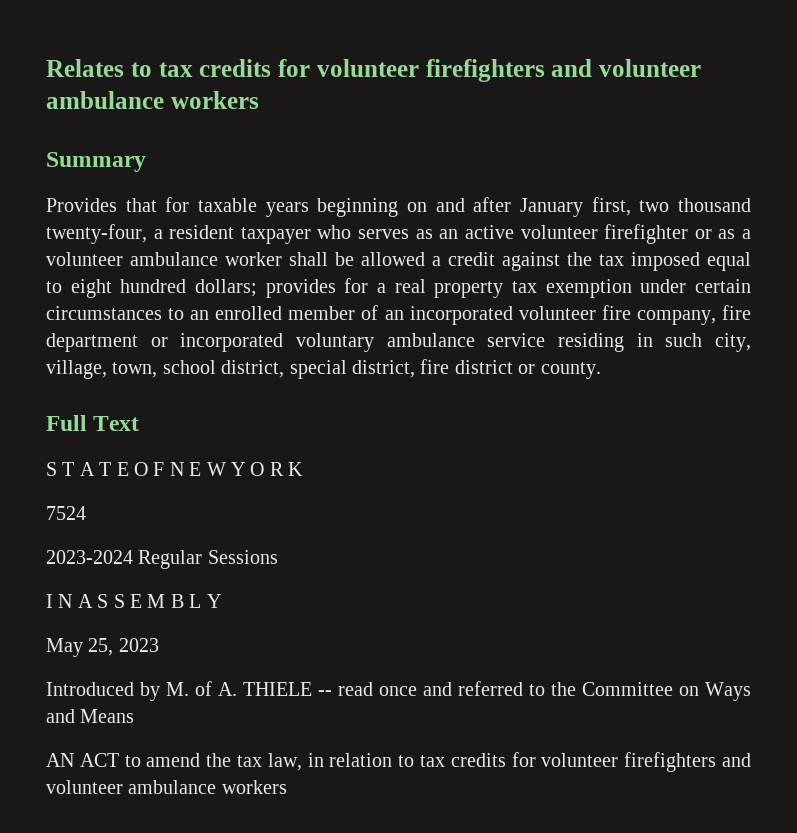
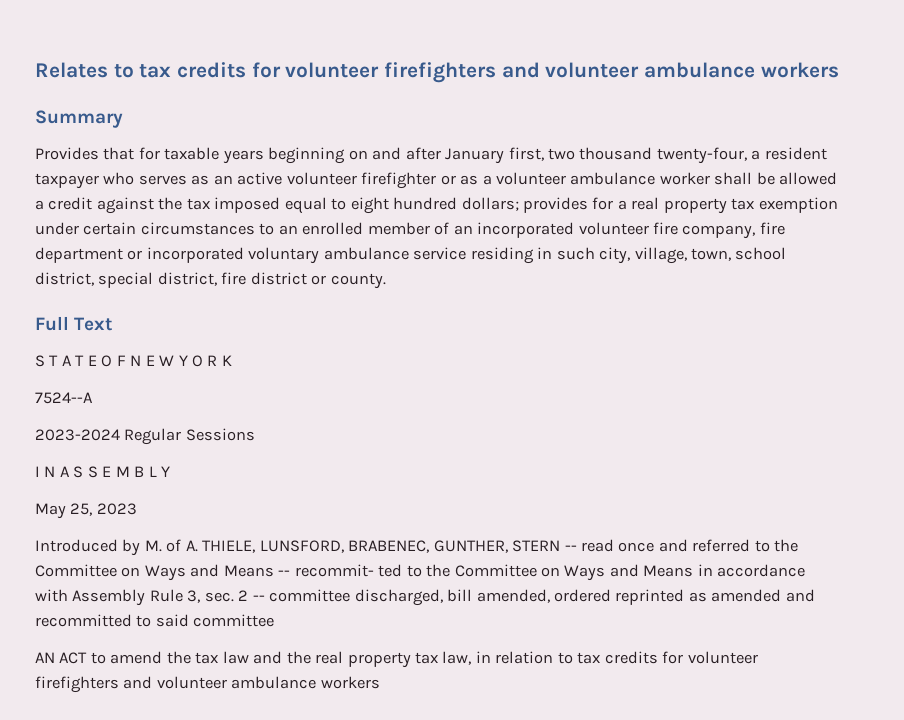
[46,506,86,520] 7524 -> [35,392,93,404] 7524--A
[243,682,312,696] THIELE -> [202,540,561,553] THIELE, LUNSFORD, BRABENEC, GUNTHER, STERN
(135, 716) none -> [278,564,806,581] [35,589,815,606] [35,614,275,627] -- recommit- ted to the Committee on Ways and Means in accordance with Assembly Rule 3, sec. 2 -- committee discharged, bill amended, ordered reprinted as amended and recommitted to said committee
(262, 761) none -> [222,651,439,668] law and the real property tax

